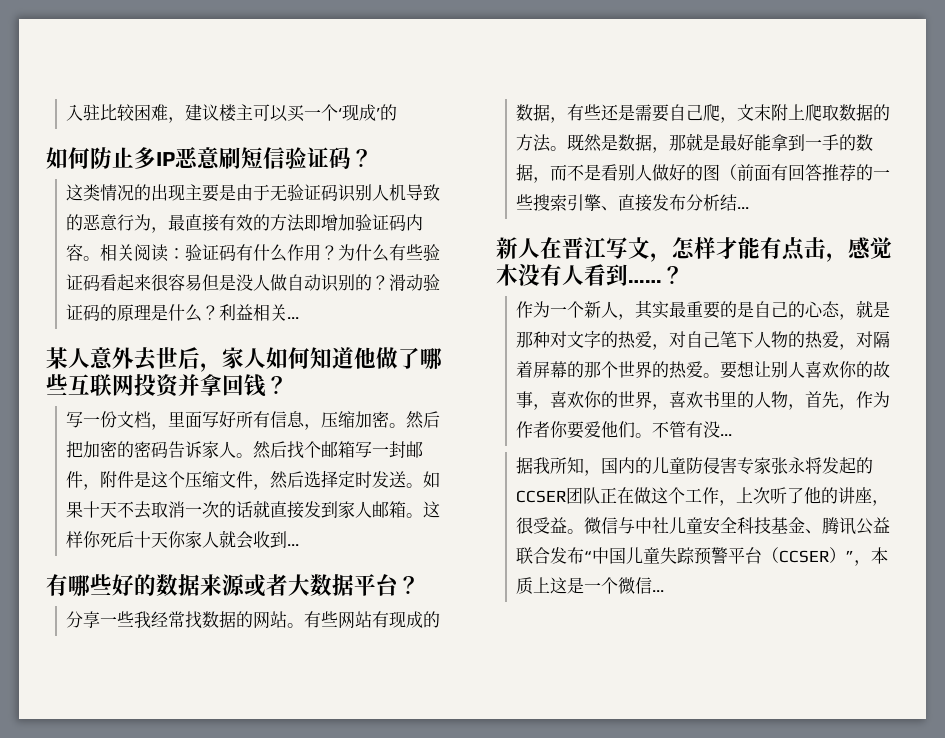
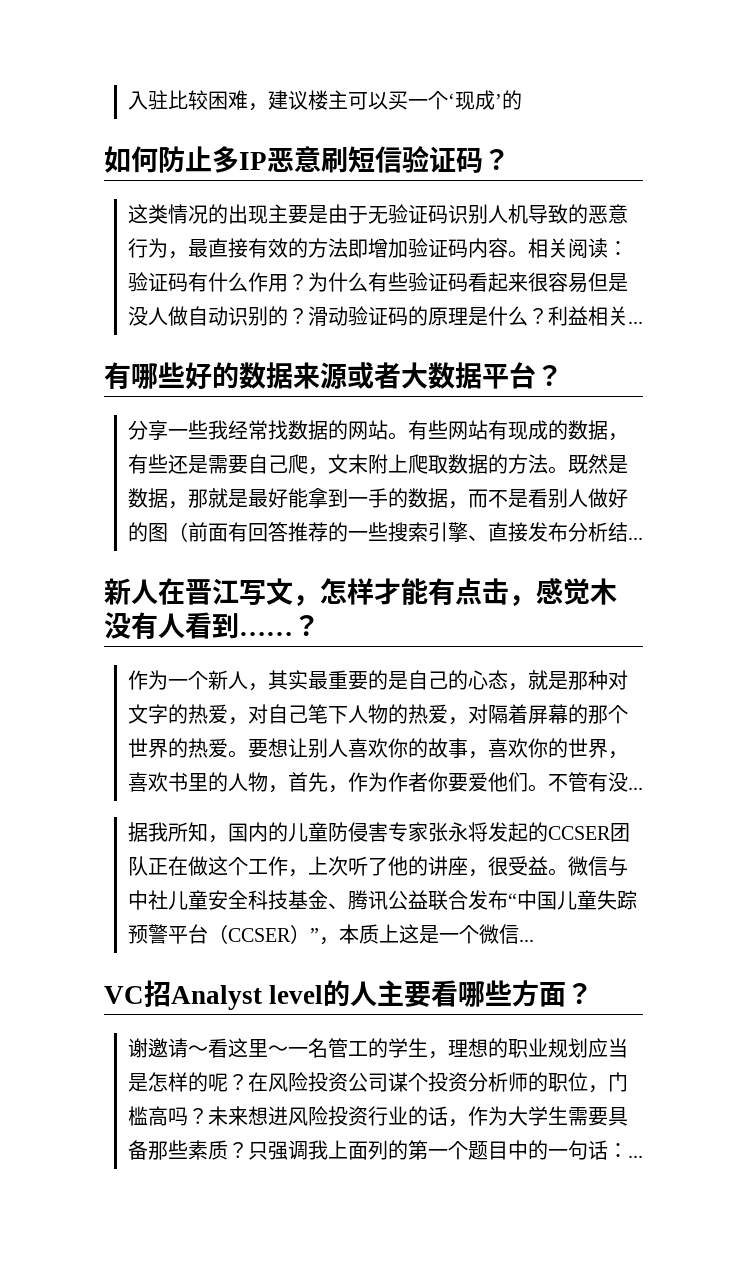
[46,347,442,372] [46,374,288,398] [66,411,441,430] [66,441,424,459] [66,470,441,490] [66,500,441,519] [66,530,300,549] // 某人意外去世后，家人如何知道他做了哪些互联网投资并拿回钱？ // 写一份文档，里面写好所有信息，压缩加密。然后把加密的密码告诉家人。然后找个邮箱写一封邮件，附件是这个压缩文件，然后选择定时发送。如果十天不去取消一次的话就直接发到家人邮箱。这样你死后十天你家人就会收到... -> (643, 322) none
(665, 591) none -> [104,980,594,1010] [127,1038,628,1059] [127,1072,628,1093] [127,1106,628,1127] [127,1140,643,1160] // VC招Analyst level的人主要看哪些方面？ // 谢邀请～看这里～一名管工的学生，理想的职业规划应当是怎样的呢？在风险投资公司谋个投资分析师的职位，门槛高吗？未来想进风险投资行业的话，作为大学生需要具备那些素质？只强调我上面列的第一个题目中的一句话：...

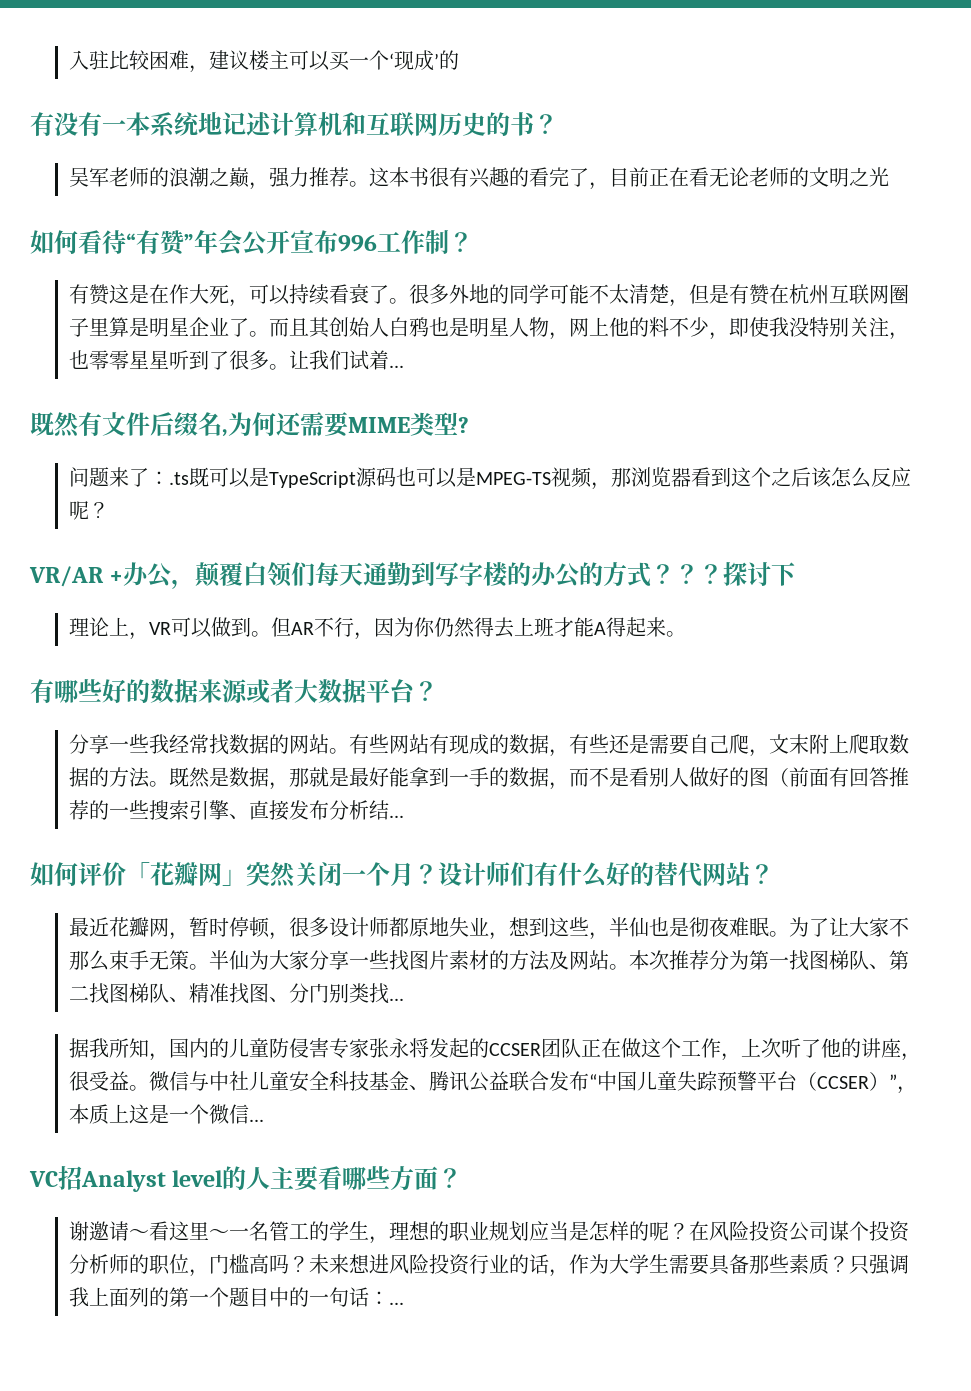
[104,146,510,173] [127,204,628,224] [127,238,628,259] [127,272,628,293] [127,306,643,326] 如何防止多IP恶意刷短信验证码？ // 这类情况的出现主要是由于无验证码识别人机导致的恶意行为，最直接有效的方法即增加验证码内容。相关阅读：验证码有什么作用？为什么有些验证码看起来很容易但是没人做自动识别的？滑动验证码的原理是什么？利益相关... -> [30,112,558,137] [68,167,889,190] [30,229,473,256] [68,284,909,307] [68,317,909,340] [68,350,404,370] [30,412,469,438] [68,467,911,490] [68,501,109,520] [29,562,797,589] [68,617,686,640] 有没有一本系统地记述计算机和互联网历史的书？ // 吴军老师的浪潮之巅，强力推荐。这本书很有兴趣的看完了，目前正在看无论老师的文明之光 // 如何看待“有赞”年会公开宣布996工作制？ // 有赞这是在作大死，可以持续看衰了。很多外地的同学可能不太清楚，但是有赞在杭州互联网圈子里算是明星企业了。而且其创始人白鸦也是明星人物，网上他的料不少，即使我没特别关注，也零零星星听到了很多。让我们试着... // 既然有文件后缀名,为何还需要MIME类型? // 问题来了：.ts既可以是TypeScript源码也可以是MPEG-TS视频，那浏览器看到这个之后该怎么反应呢？ // VR/AR +办公，颠覆白领们每天通勤到写字楼的办公的方式？？？探讨下 // 理论上，VR可以做到。但AR不行，因为你仍然得去上班才能A得起来。
[104,578,617,606] [104,612,320,639] [127,670,628,691] [127,704,628,725] [127,738,628,759] [127,772,628,793] 新人在晋江写文，怎样才能有点击，感觉木没有人看到……？ // 作为一个新人，其实最重要的是自己的心态，就是那种对文字的热爱，对自己笔下人物的热爱，对隔着屏幕的那个世界的热爱。要想让别人喜欢你的故事，喜欢你的世界，喜欢书里的人物，首先，作为作者你要爱他们。不管有没 -> [30,862,774,888] [68,917,909,940] [68,950,909,971] [68,983,389,1004] 如何评价「花瓣网」突然关闭一个月？设计师们有什么好的替代网站？ // 最近花瓣网，暂时停顿，很多设计师都原地失业，想到这些，半仙也是彻夜难眠。为了让大家不那么束手无策。半仙为大家分享一些找图片素材的方法及网站。本次推荐分为第一找图梯队、第二找图梯队、精准找图、分门别类找

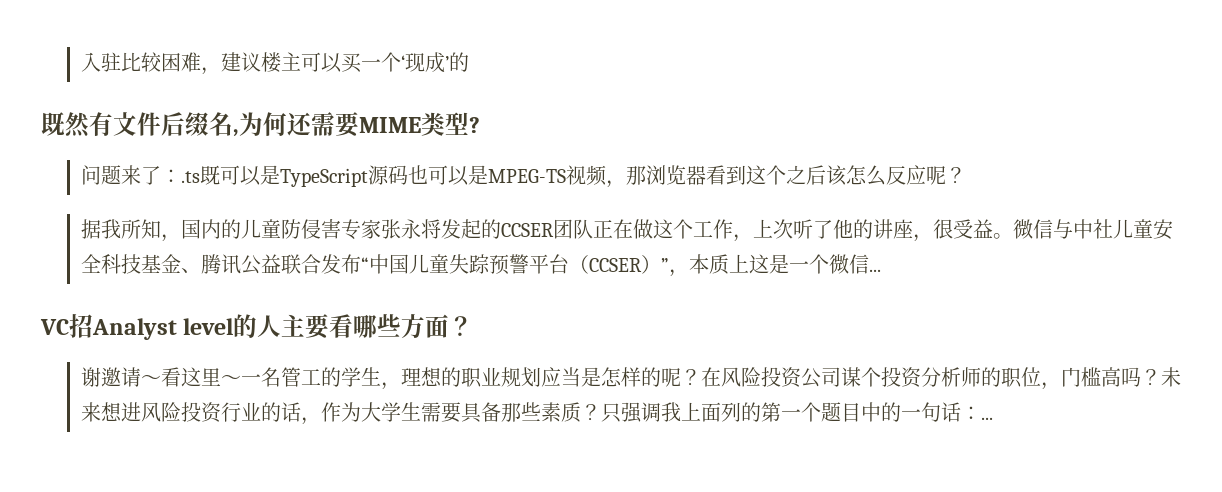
[30,112,558,137] [68,167,889,190] [30,229,473,256] [68,284,909,307] [68,317,909,340] [68,350,404,370] // 有没有一本系统地记述计算机和互联网历史的书？ // 吴军老师的浪潮之巅，强力推荐。这本书很有兴趣的看完了，目前正在看无论老师的文明之光 // 如何看待“有赞”年会公开宣布996工作制？ // 有赞这是在作大死，可以持续看衰了。很多外地的同学可能不太清楚，但是有赞在杭州互联网圈子里算是明星企业了。而且其创始人白鸦也是明星人物，网上他的料不少，即使我没特别关注，也零零星星听到了很多。让我们试着... -> (469, 62) none
[29,562,797,589] [68,617,686,640] [30,679,438,704] [68,734,909,757] [68,767,909,790] [68,800,404,821] [30,862,774,888] [68,917,909,940] [68,950,909,971] [68,983,404,1004] // VR/AR +办公，颠覆白领们每天通勤到写字楼的办公的方式？？？探讨下 // 理论上，VR可以做到。但AR不行，因为你仍然得去上班才能A得起来。 // 有哪些好的数据来源或者大数据平台？ // 分享一些我经常找数据的网站。有些网站有现成的数据，有些还是需要自己爬，文末附上爬取数据的方法。既然是数据，那就是最好能拿到一手的数据，而不是看别人做好的图（前面有回答推荐的一些搜索引擎、直接发布分析结... // 如何评价「花瓣网」突然关闭一个月？设计师们有什么好的替代网站？ // 最近花瓣网，暂时停顿，很多设计师都原地失业，想到这些，半仙也是彻夜难眠。为了让大家不那么束手无策。半仙为大家分享一些找图片素材的方法及网站。本次推荐分为第一找图梯队、第二找图梯队、精准找图、分门别类找... -> (966, 175) none

